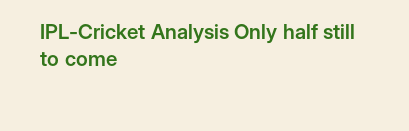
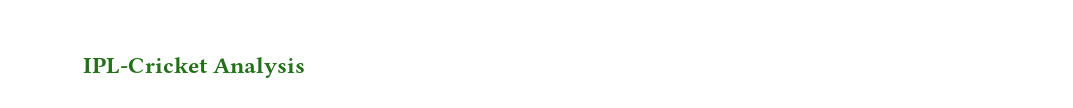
[234,24,356,44] [40,52,117,66] Only half still to come -> (306, 67) none

